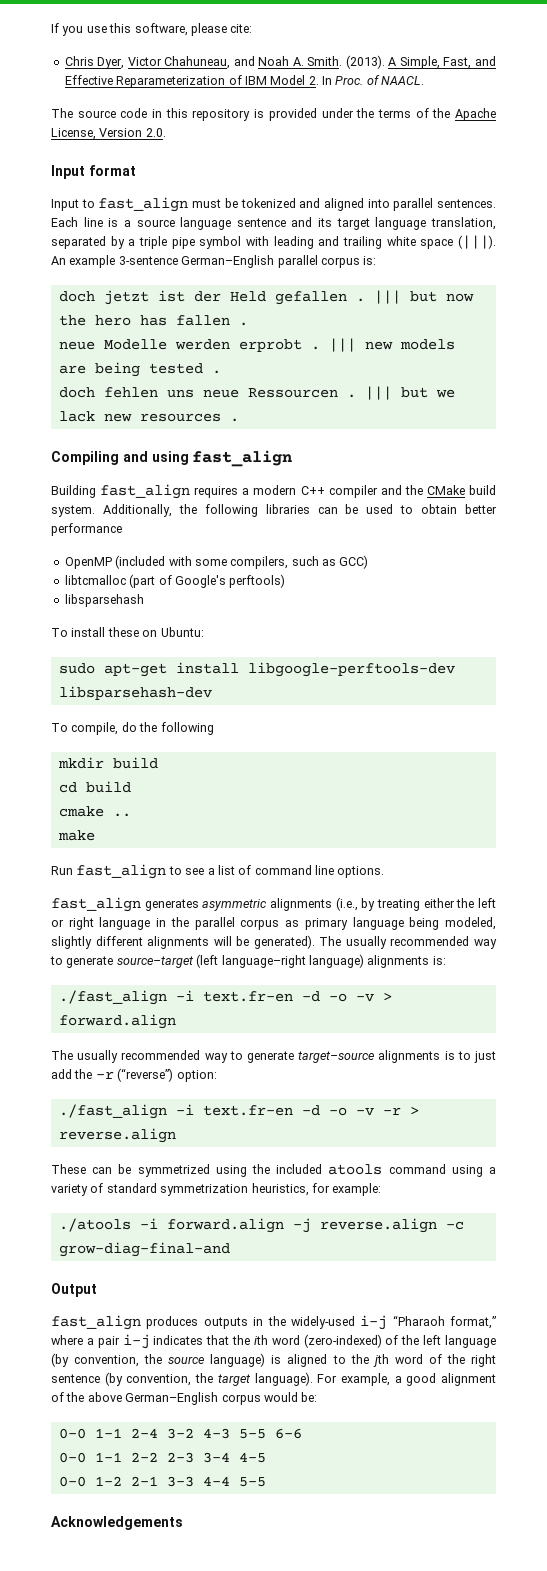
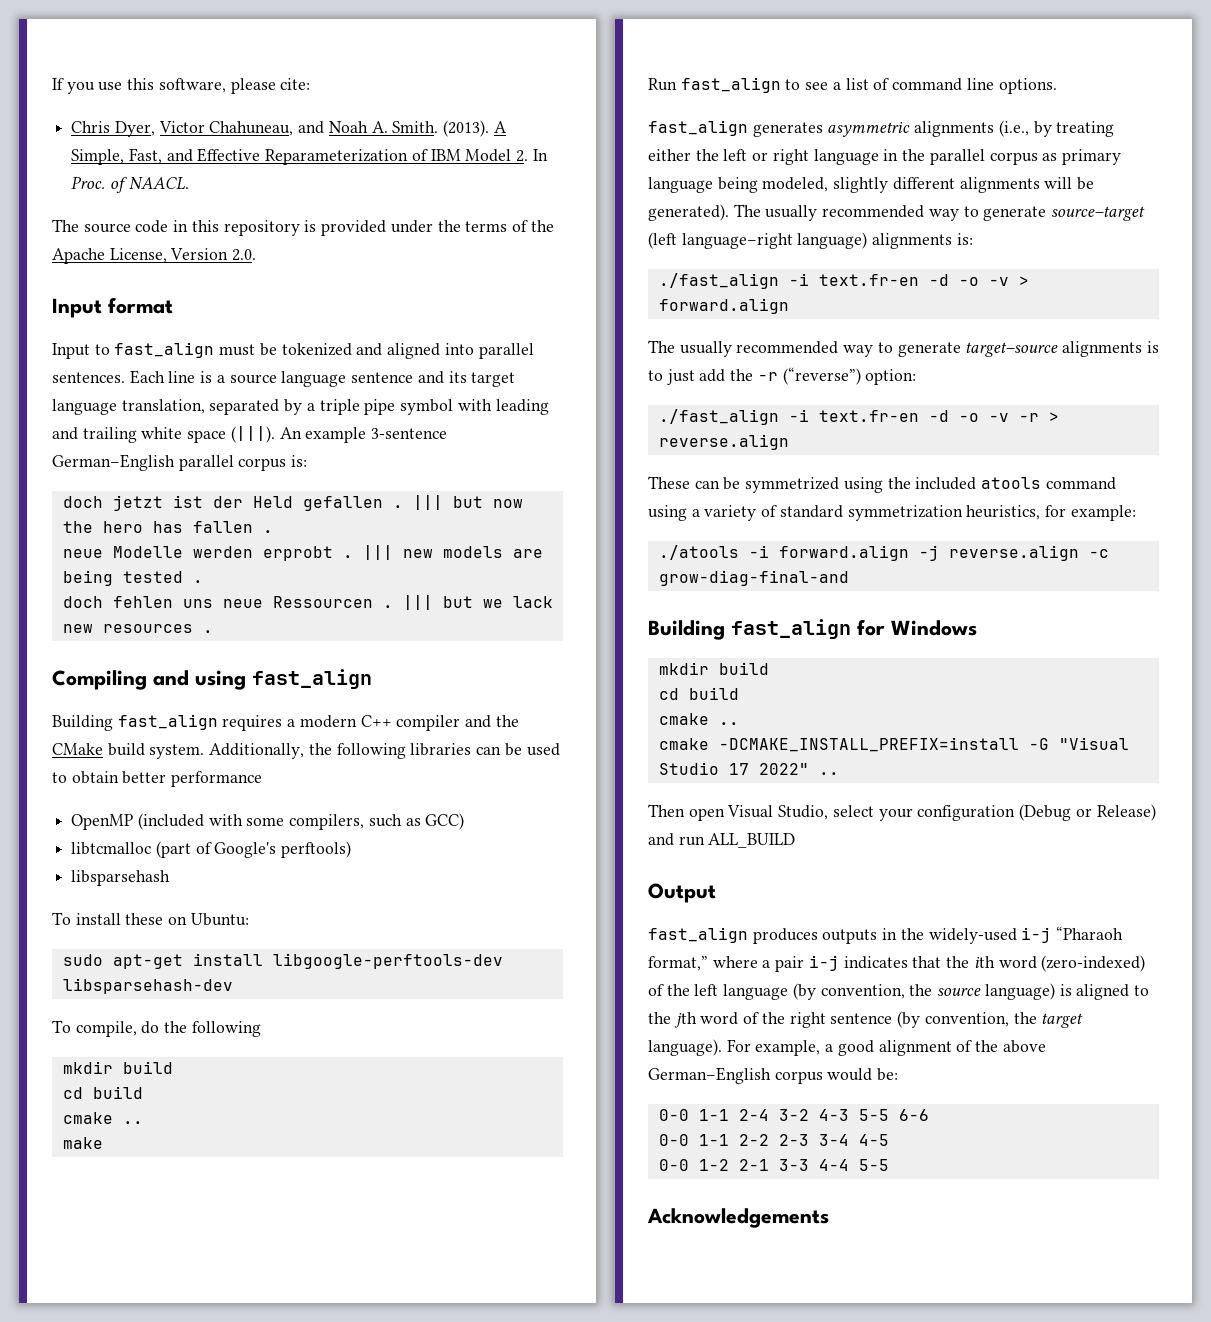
(230, 1249) none -> [648,619,977,640] [658,662,769,675] [658,687,739,700] [658,713,739,725] [658,737,1129,752] [658,762,839,775] [648,804,1156,821] [648,833,796,848] // Building fast_align for Windows // mkdir build // cd build // cmake .. // cmake -DCMAKE_INSTALL_PREFIX=install -G "Visual Studio 17 2022" .. // Then open Visual Studio, select your configuration (Debug or Release) and run ALL_BUILD

